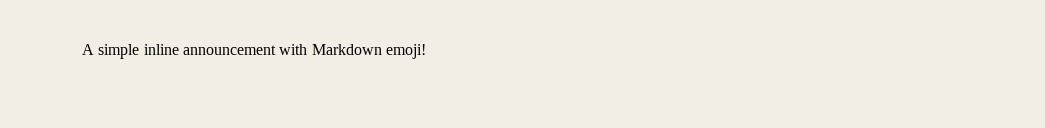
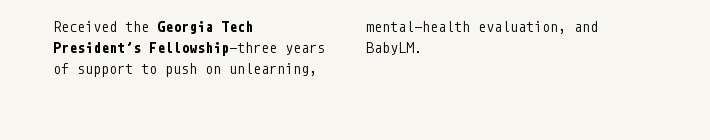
[82,44,426,59] A simple inline announcement with Markdown emoji! -> [53,21,253,34] [53,42,325,56] [53,63,317,77] [366,21,598,34] [366,42,422,55] Received the Georgia Tech President’s Fellowship-three years of support to push on unlearning, mental-health evaluation, and BabyLM.

